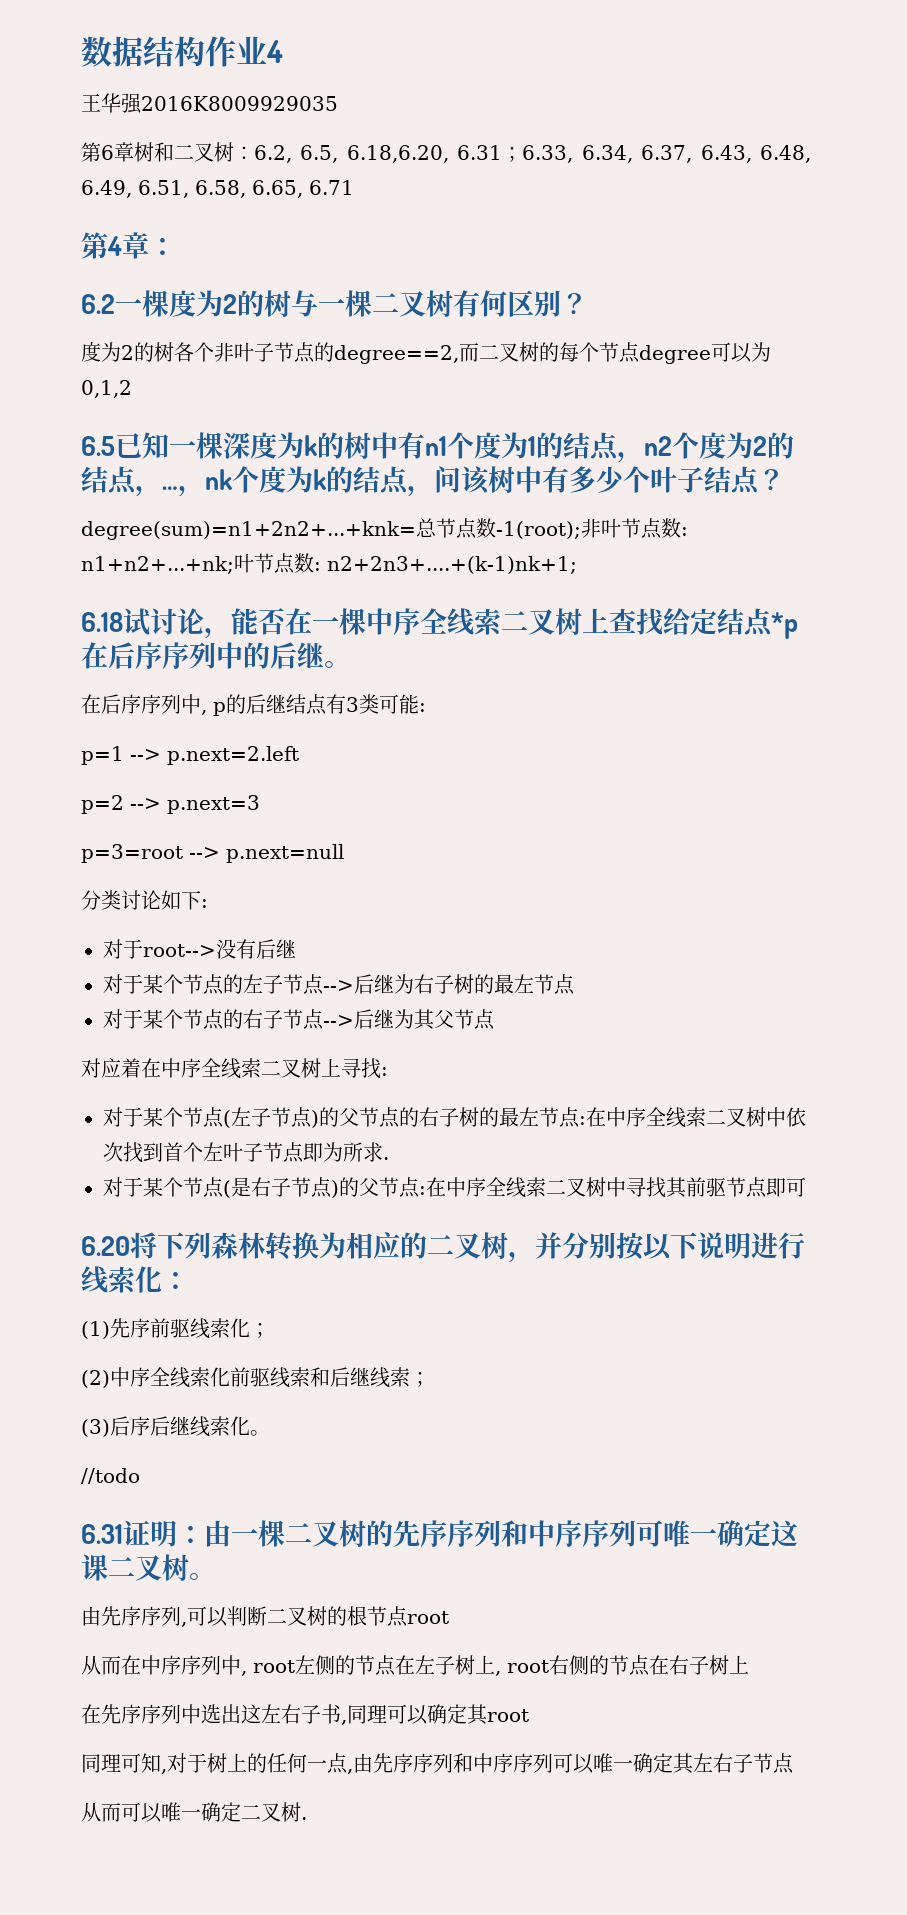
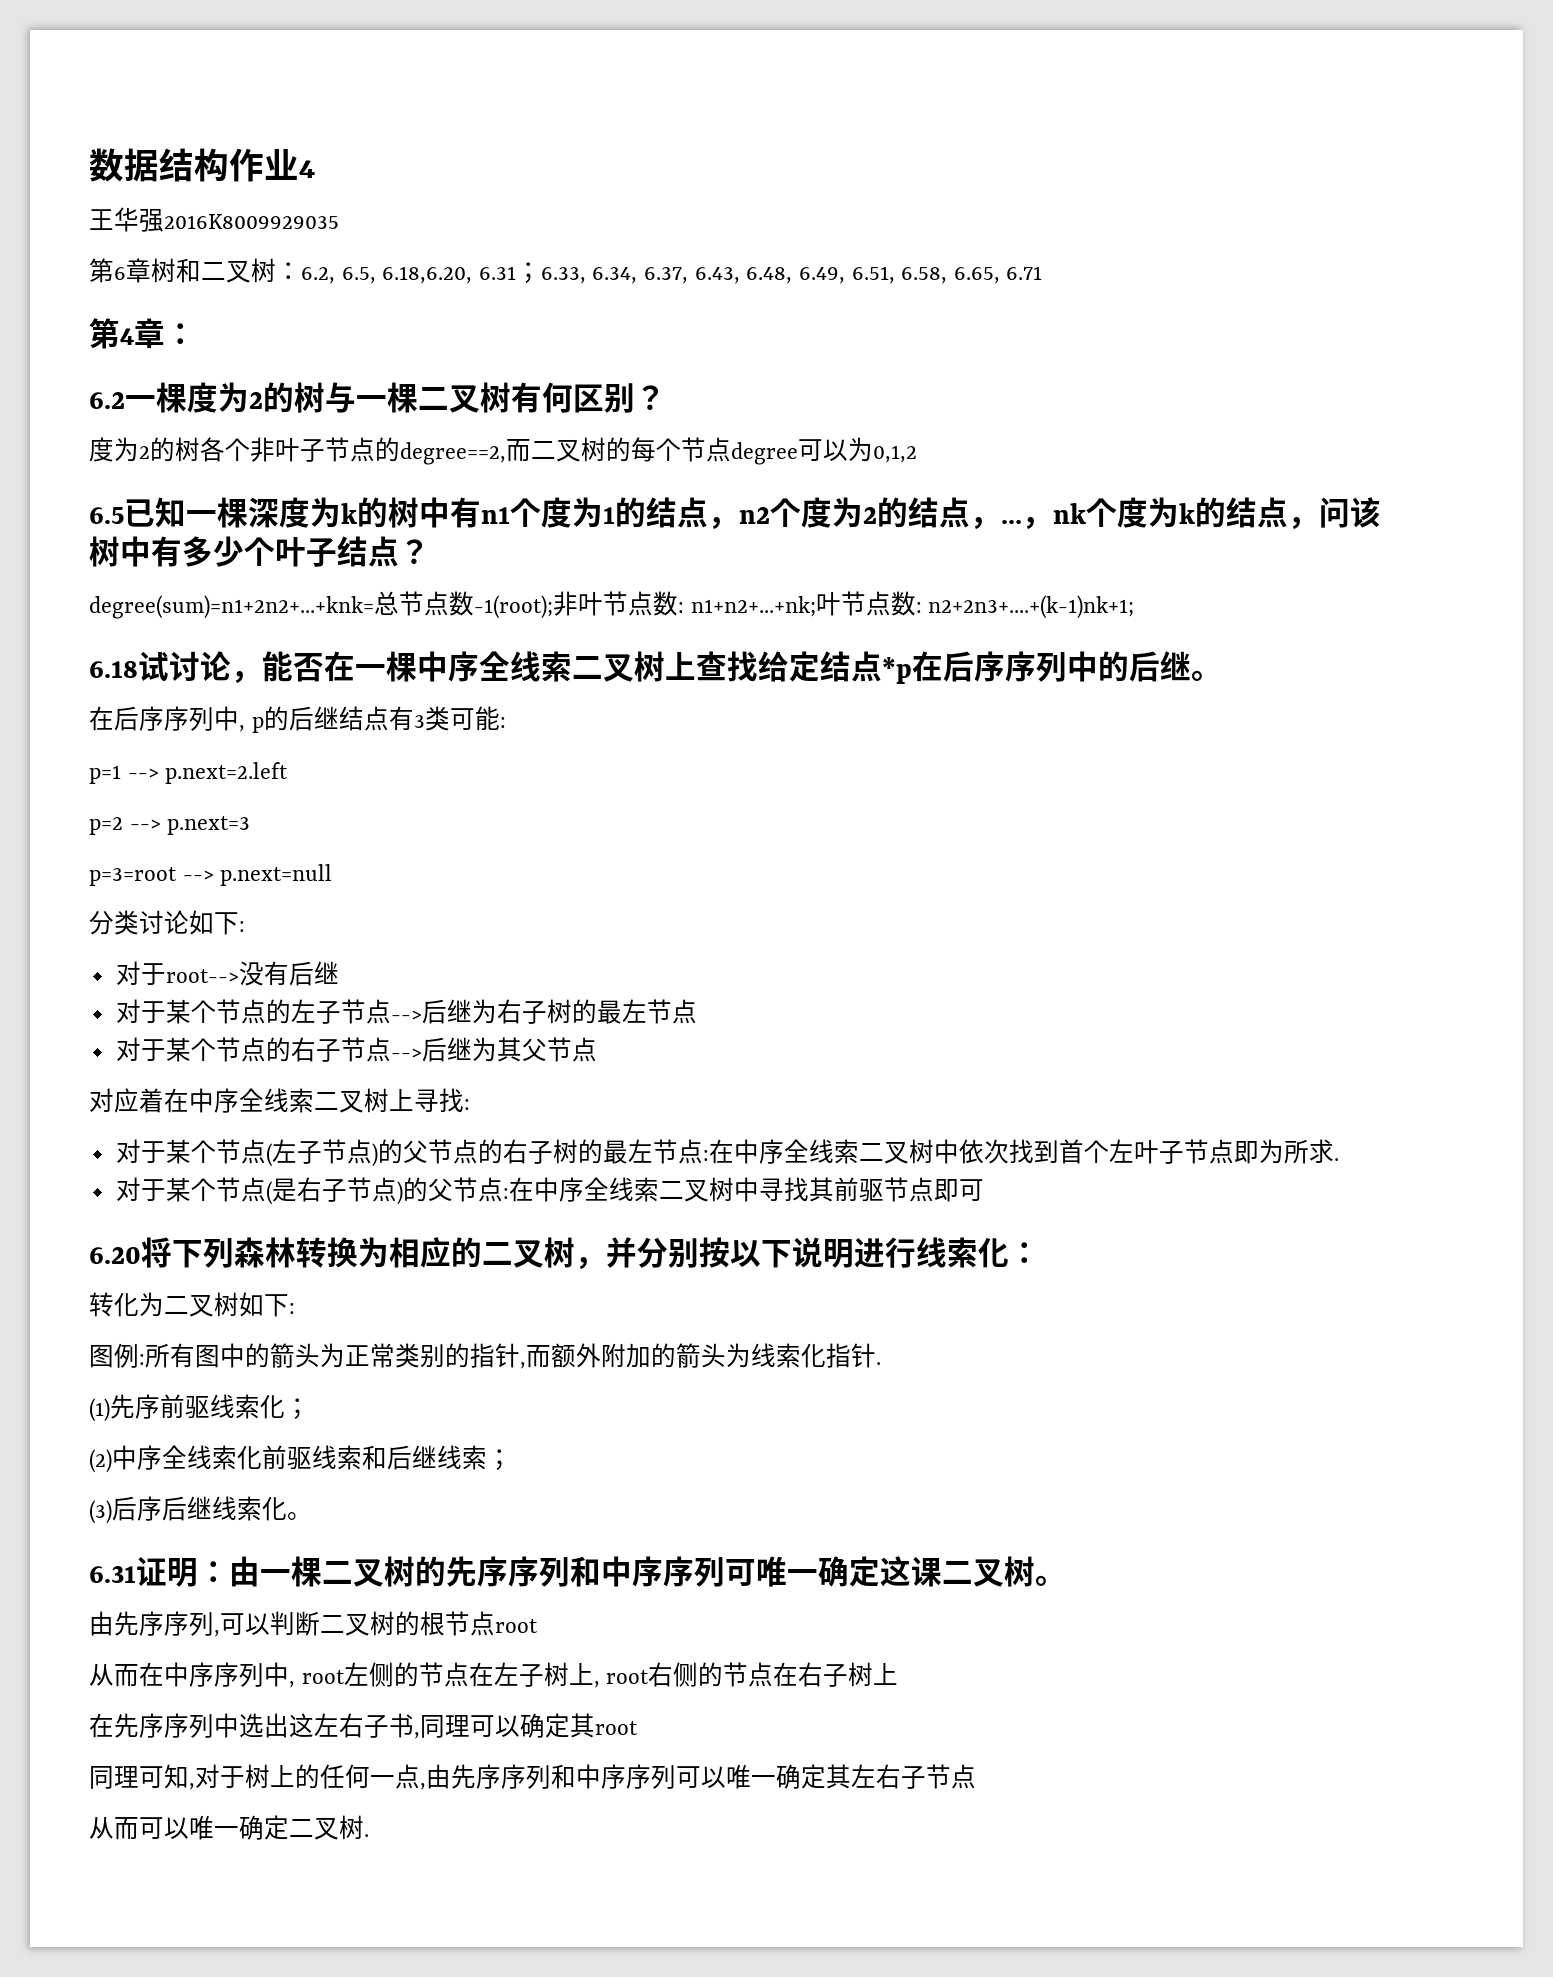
(189, 1280) none -> [89,1292,295,1317] [89,1343,881,1369] // 转化为二叉树如下: // 图例:所有图中的箭头为正常类别的指针,而额外附加的箭头为线索化指针.
[81,1468,140,1484] // //todo -> (312, 1516) none

